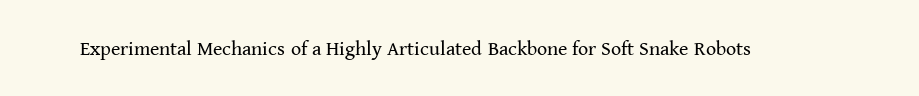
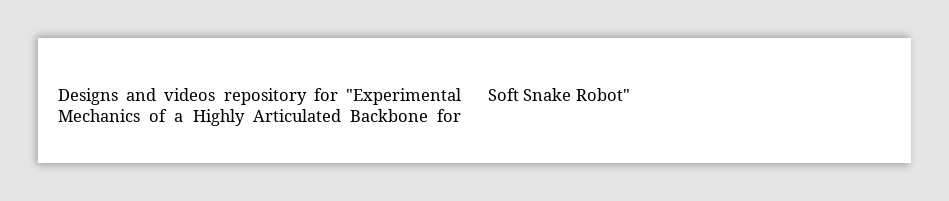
[80,40,192,60] Experimental -> [58,88,462,105] Designs and videos repository for "Experimental
[693,40,751,55] Robots -> [575,88,630,101] Robot"

